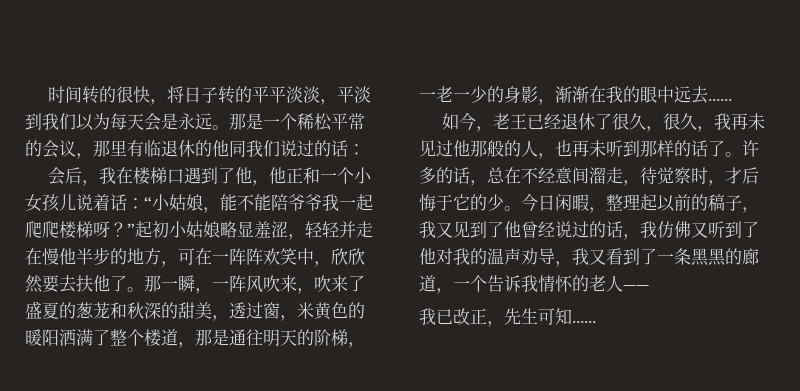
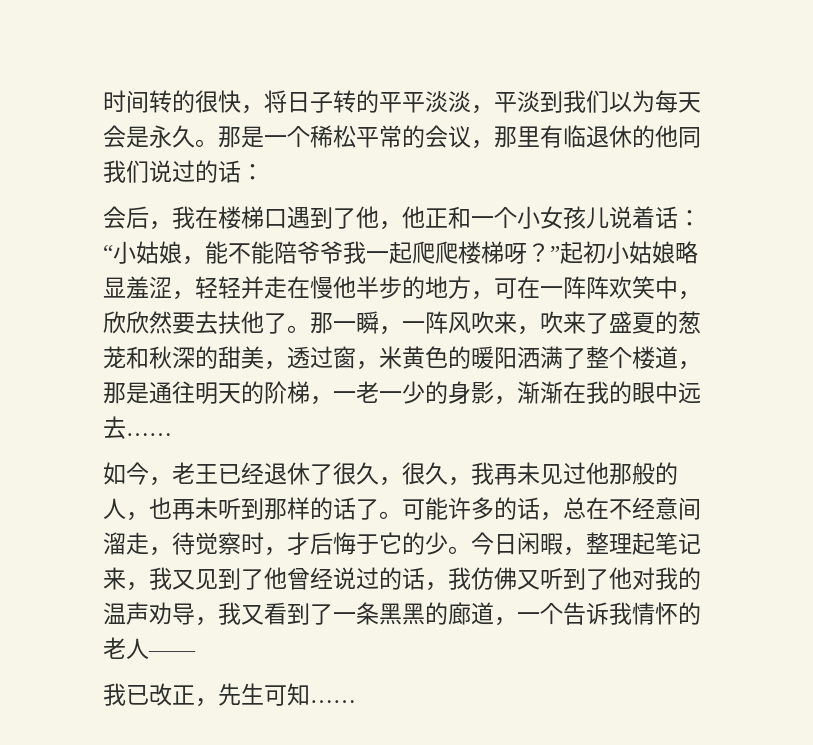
[195,113,212,130] 远 -> [172,125,195,148] 久
(742, 154) none -> [402,497,448,520] 可能
[657,194,742,212] 以前的稿子 -> [655,532,701,555] [103,567,126,590] 笔记来

